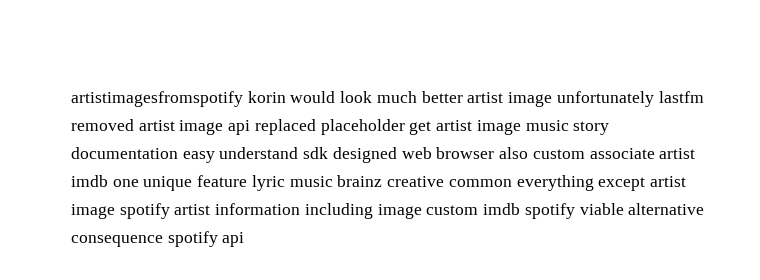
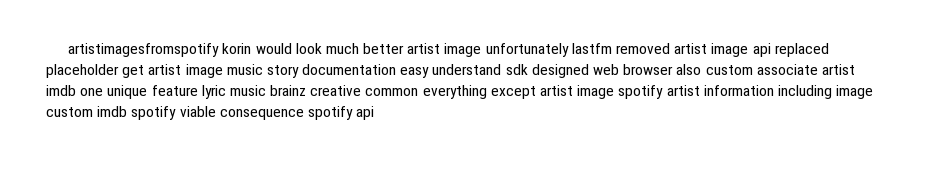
[628,203,705,215] alternative -> (216, 111) none

